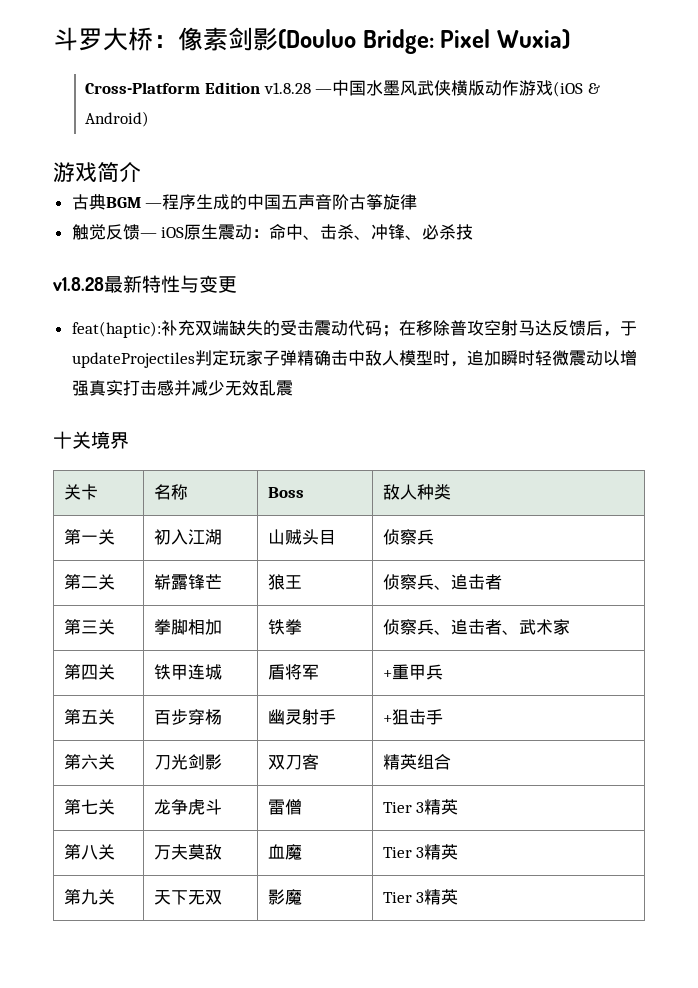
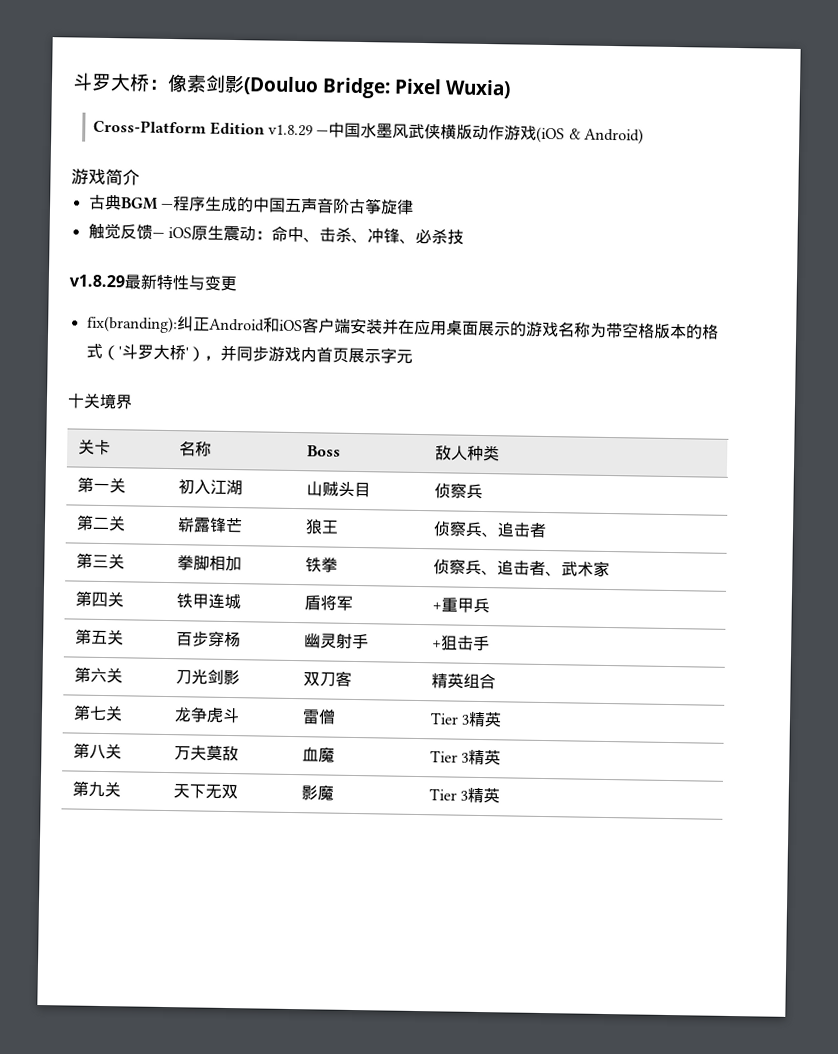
[263,82,311,94] v1.8.28 -> [268,124,314,137] v1.8.29
[53,277,104,291] v1.8.28 -> [69,274,125,288] v1.8.29
[71,320,637,338] [71,350,637,368] [71,380,293,396] feat(haptic):补充双端缺失的受击震动代码；在移除普攻空射马达反馈后，于updateProjectiles判定玩家子弹精确击中敌人模型时，追加瞬时轻微震动以增强真实打击感并减少无效乱震 -> [86,315,719,340] [85,343,413,364] fix(branding):纠正Android和iOS客户端安装并在应用桌面展示的游戏名称为带空格版本的格式（'斗罗大桥'），并同步游戏内首页展示字元

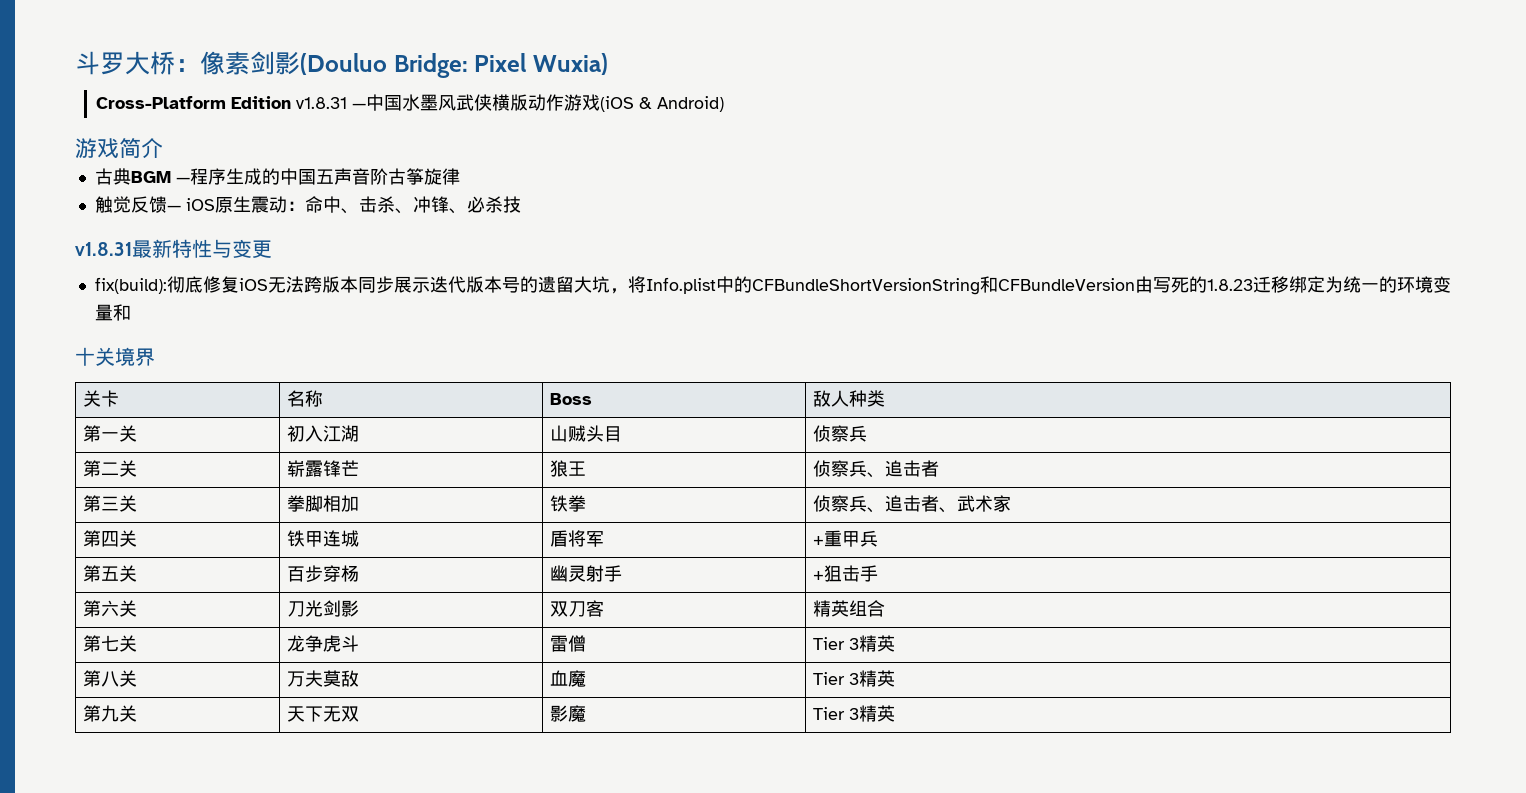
[268,124,314,137] v1.8.29 -> [296,97,348,109] v1.8.31
[69,274,125,288] v1.8.29 -> [75,242,132,256] v1.8.31
[86,315,719,340] [85,343,413,364] fix(branding):纠正Android和iOS客户端安装并在应用桌面展示的游戏名称为带空格版本的格式（'斗罗大桥'），并同步游戏内首页展示字元 -> [94,276,1451,295] [94,304,131,321] fix(build):彻底修复iOS无法跨版本同步展示迭代版本号的遗留大坑，将Info.plist中的CFBundleShortVersionString和CFBundleVersion由写死的1.8.23迁移绑定为统一的环境变量和

